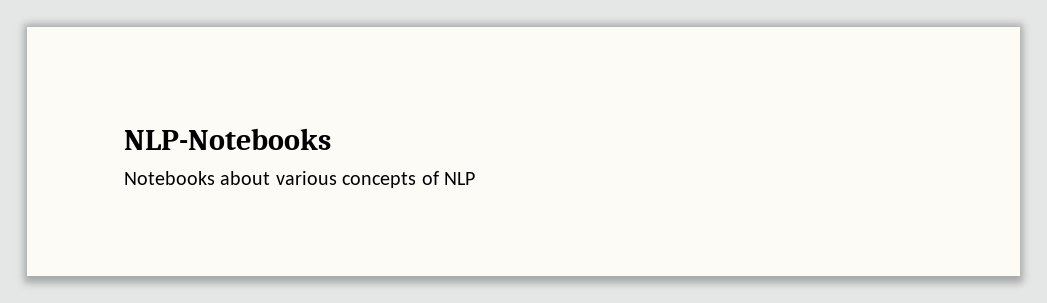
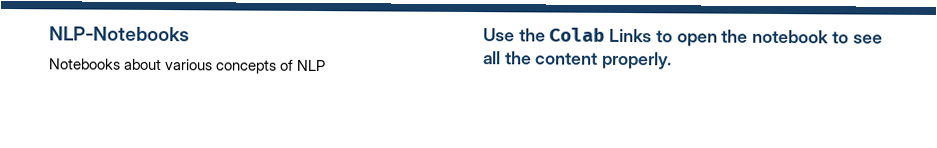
(475, 178) none -> [483,27,883,47] [483,51,673,70] // Use the Colab Links to open the notebook to see all the content properly.

